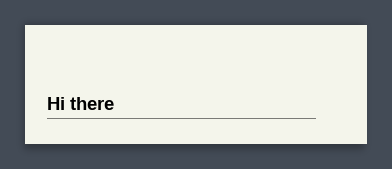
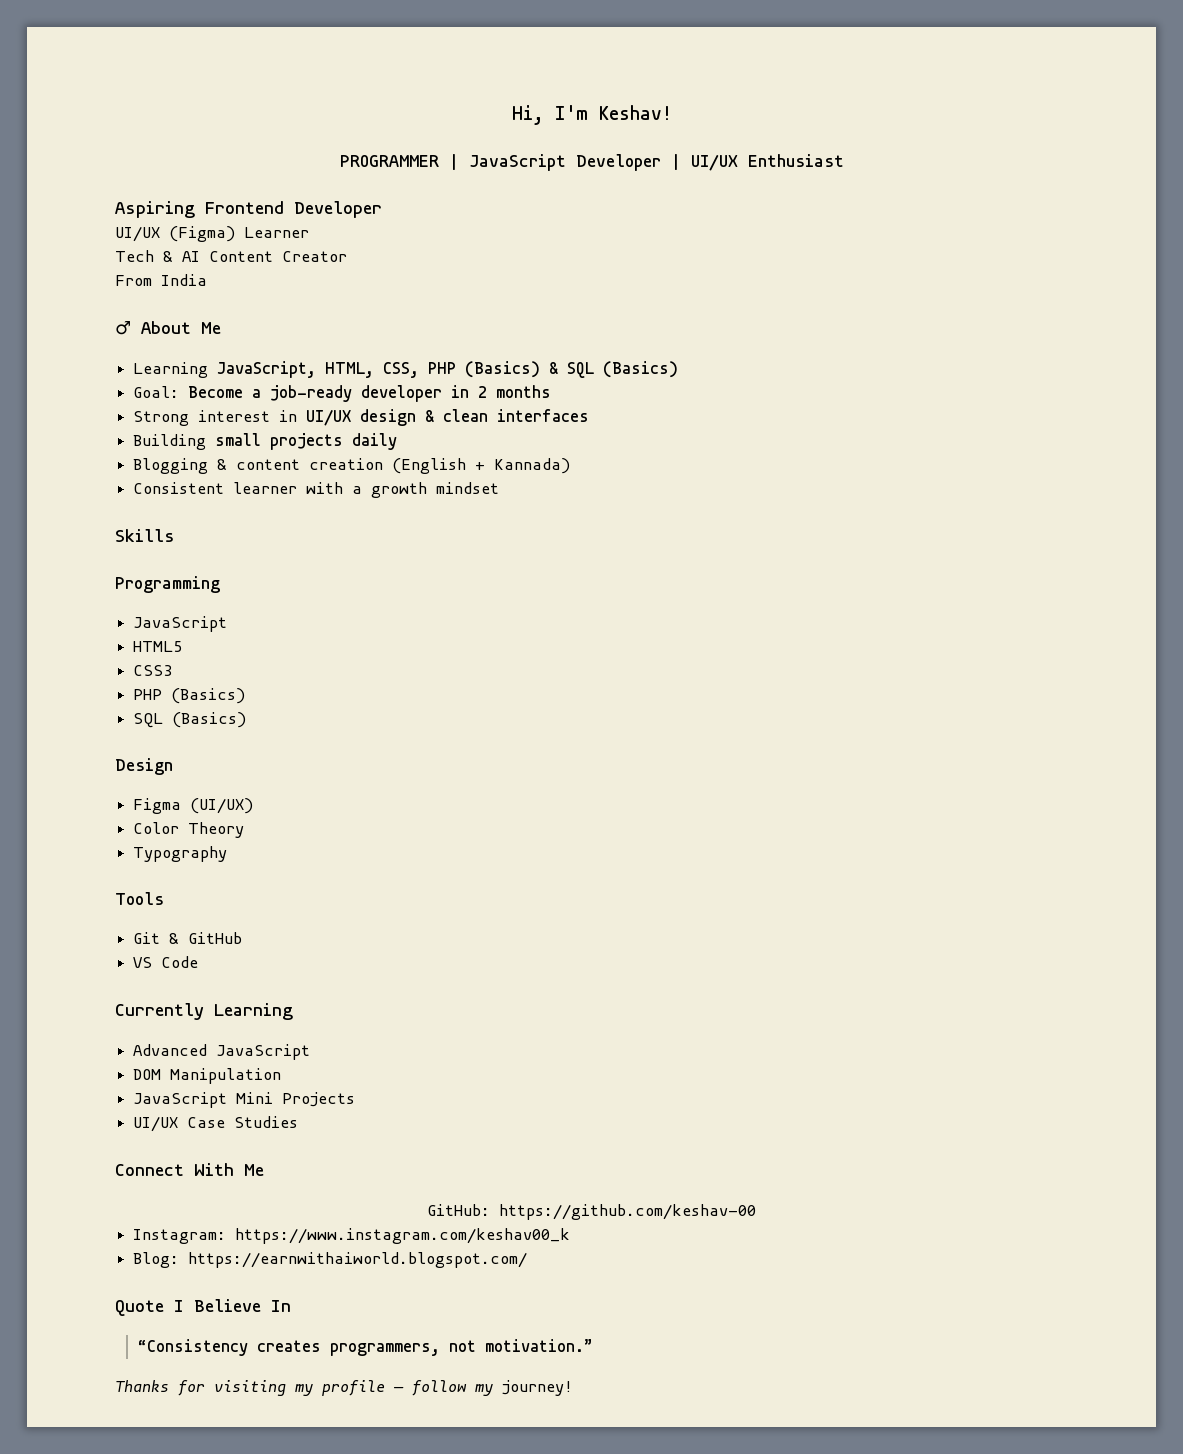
[47,97,114,110] Hi there -> [511,105,672,125] [339,154,844,171] [115,201,382,218] [115,226,309,242] [115,250,347,262] [115,274,207,286] [115,321,221,335] [133,361,679,378] [133,385,552,402] [133,409,590,426] [133,433,398,450] [133,458,571,474] [133,482,500,498] [115,529,175,542] [115,576,220,593] [133,616,228,632] [133,641,183,652] [133,665,173,676] [133,688,246,704] [133,712,247,728] [115,758,173,775] [133,798,254,814] [133,822,245,838] [133,846,228,862] [115,892,164,905] [133,932,243,944] [133,956,199,968] [115,1003,293,1020] [133,1044,311,1060] [133,1068,282,1084] [133,1092,356,1108] [133,1116,299,1132] [115,1163,264,1176] [427,1204,756,1220] [133,1228,571,1244] [133,1252,528,1268] [115,1299,291,1316] [137,1339,594,1356] [115,1380,573,1396] Hi, I'm Keshav! // PROGRAMMER | JavaScript Developer | UI/UX Enthusiast // Aspiring Frontend Developer // UI/UX (Figma) Learner // Tech & AI Content Creator // From India // ♂ About Me // Learning JavaScript, HTML, CSS, PHP (Basics) & SQL (Basics) // Goal: Become a job-ready developer in 2 months // Strong interest in UI/UX design & clean interfaces // Building small projects daily // Blogging & content creation (English + Kannada) // Consistent learner with a growth mindset // Skills // Programming // JavaScript // HTML5 // CSS3 // PHP (Basics) // SQL (Basics) // Design // Figma (UI/UX) // Color Theory // Typography // Tools // Git & GitHub // VS Code // Currently Learning // Advanced JavaScript // DOM Manipulation // JavaScript Mini Projects // UI/UX Case Studies // Connect With Me // GitHub: https://github.com/keshav-00 // Instagram: https://www.instagram.com/keshav00_k // Blog: https://earnwithaiworld.blogspot.com/ // Quote I Believe In // “Consistency creates programmers, not motivation.” // Thanks for visiting my profile — follow my journey!

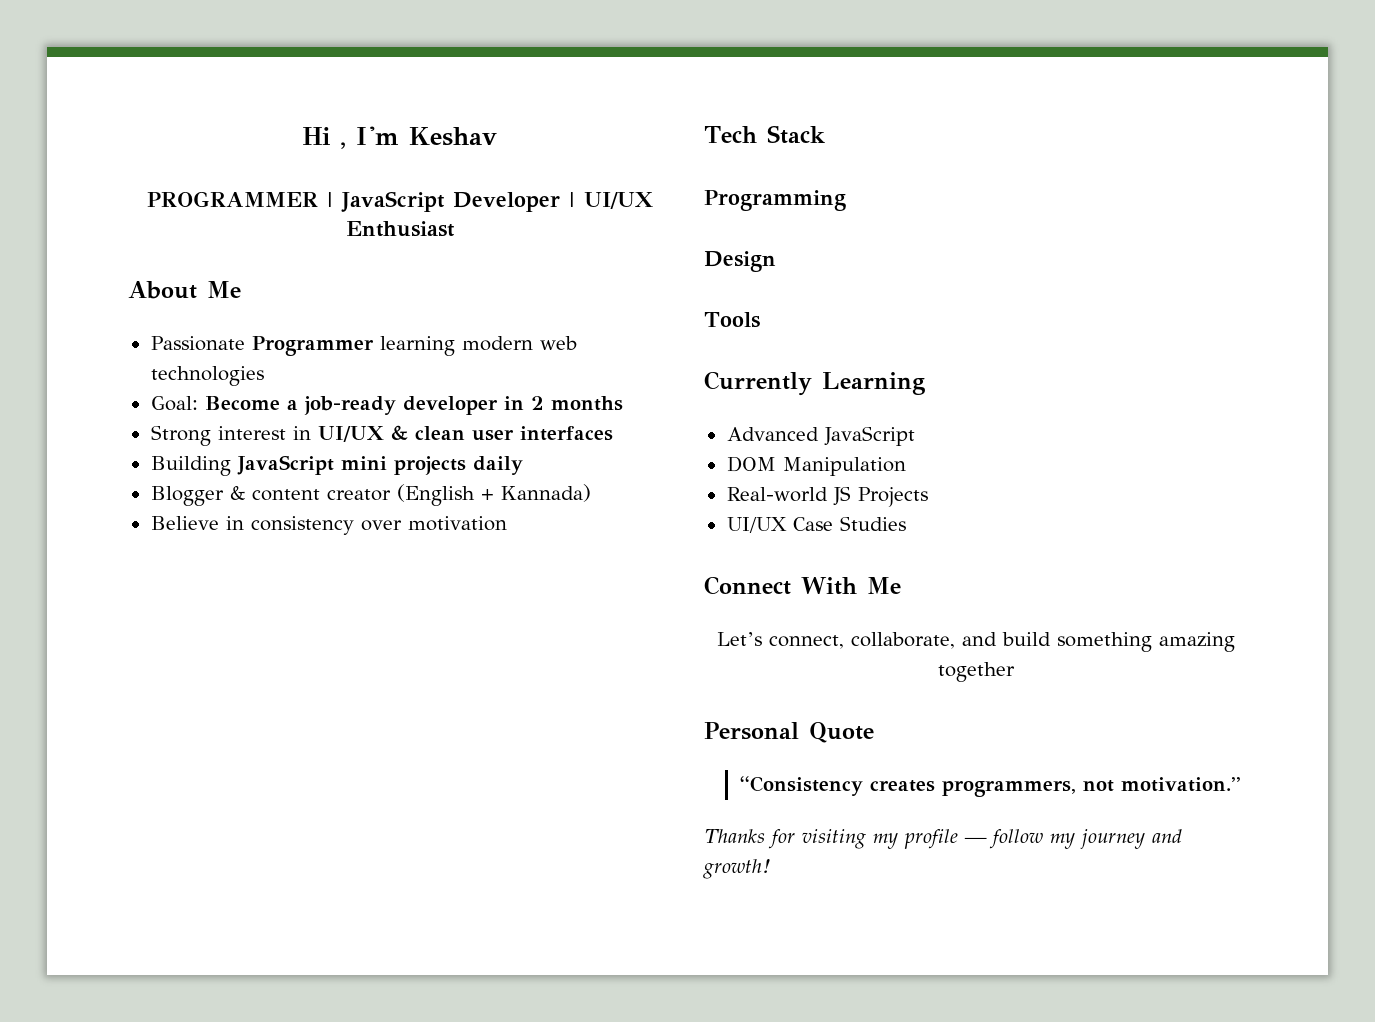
[511,105,672,125] Hi, I'm Keshav! -> [302,126,497,149] Hi , I'm Keshav
[115,201,382,218] [115,226,309,242] [115,250,347,262] [115,274,207,286] [115,321,221,335] [133,361,679,378] Aspiring Frontend Developer // UI/UX (Figma) Learner // Tech & AI Content Creator // From India // ♂ About Me // Learning JavaScript, HTML, CSS, PHP (Basics) & SQL (Basics) -> [128,281,241,299] [150,336,577,356] [150,366,264,386] About Me // Passionate Programmer learning modern web technologies
[360,409,417,426] design -> (384, 434) none
(489, 415) none -> [471,429,514,441] user
[215,433,262,446] small -> [236,455,387,475] JavaScript mini
[133,458,209,474] Blogging -> [150,486,224,506] Blogger
[309,458,384,470] creation -> [326,489,391,501] creator
[133,482,500,498] [115,529,175,542] [115,576,220,593] [133,616,228,632] [133,641,183,652] [133,665,173,676] [133,688,246,704] [133,712,247,728] [115,758,173,775] [133,798,254,814] [133,822,245,838] [133,846,228,862] [115,892,164,905] [133,932,243,944] [133,956,199,968] Consistent learner with a growth mindset // Skills // Programming // JavaScript // HTML5 // CSS3 // PHP (Basics) // SQL (Basics) // Design // Figma (UI/UX) // Color Theory // Typography // Tools // Git & GitHub // VS Code -> [150,516,507,535] [704,125,825,144] [704,190,846,211] [704,251,776,272] [704,312,760,328] Believe in consistency over motivation // Tech Stack // Programming // Design // Tools
[133,1092,274,1108] JavaScript Mini -> [726,486,851,506] Real-world JS
[427,1204,756,1220] [133,1228,571,1244] [133,1252,528,1268] [115,1299,291,1316] GitHub: https://github.com/keshav-00 // Instagram: https://www.instagram.com/keshav00_k // Blog: https://earnwithaiworld.blogspot.com/ // Quote I Believe In -> [716,632,1235,652] [937,662,1015,682] [704,722,874,743] Let’s connect, collaborate, and build something amazing together // Personal Quote
[502,1380,573,1396] journey! -> [1080,829,1182,849] [703,859,771,879] journey and growth!

